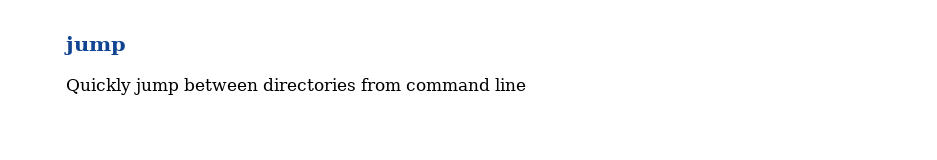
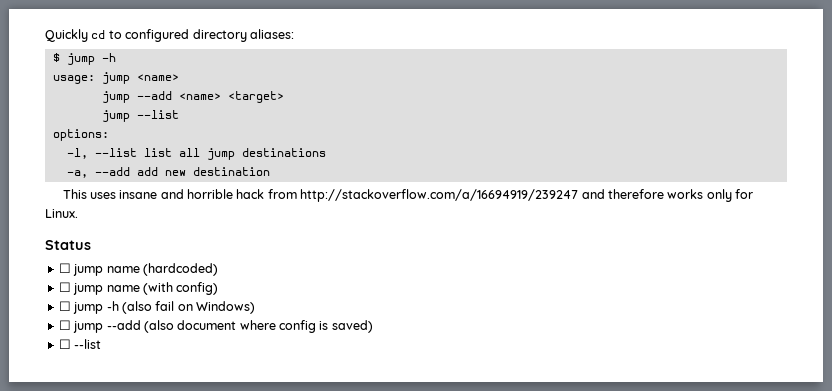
[64,36,126,55] [66,78,526,95] jump // Quickly jump between directories from command line -> [45,29,294,42] [52,53,116,65] [52,72,179,84] [101,91,284,103] [101,110,179,122] [52,129,109,141] [66,148,326,160] [66,167,270,178] [62,189,754,202] [45,209,78,218] [45,240,91,250] [58,263,218,276] [58,282,219,295] [58,301,255,314] [58,320,373,333] [58,339,102,349] Quickly cd to configured directory aliases: // $ jump -h // usage: jump <name> // jump --add <name> <target> // jump --list // options: // -l, --list list all jump destinations // -a, --add add new destination // This uses insane and horrible hack from http://stackoverflow.com/a/16694919/239247 and therefore works only for Linux. // Status // ☐ jump name (hardcoded) // ☐ jump name (with config) // ☐ jump -h (also fail on Windows) // ☐ jump --add (also document where config is saved) // ☐ --list

